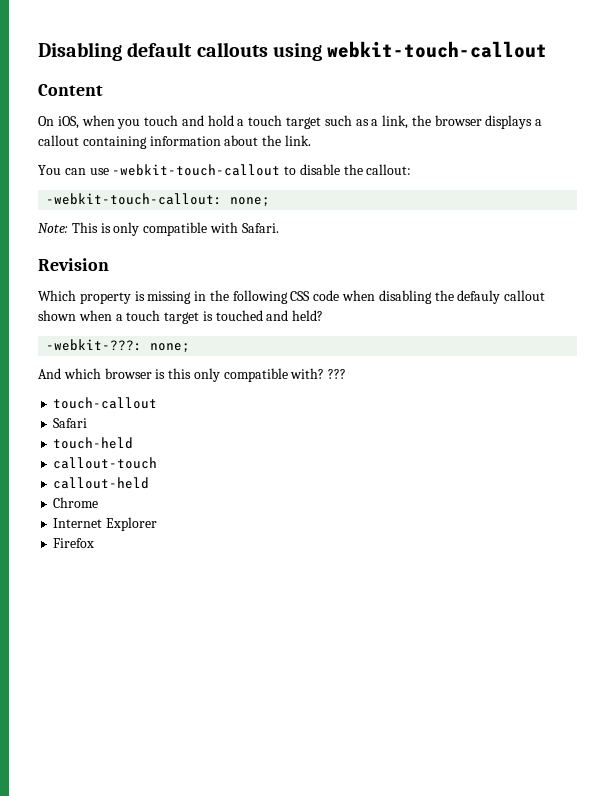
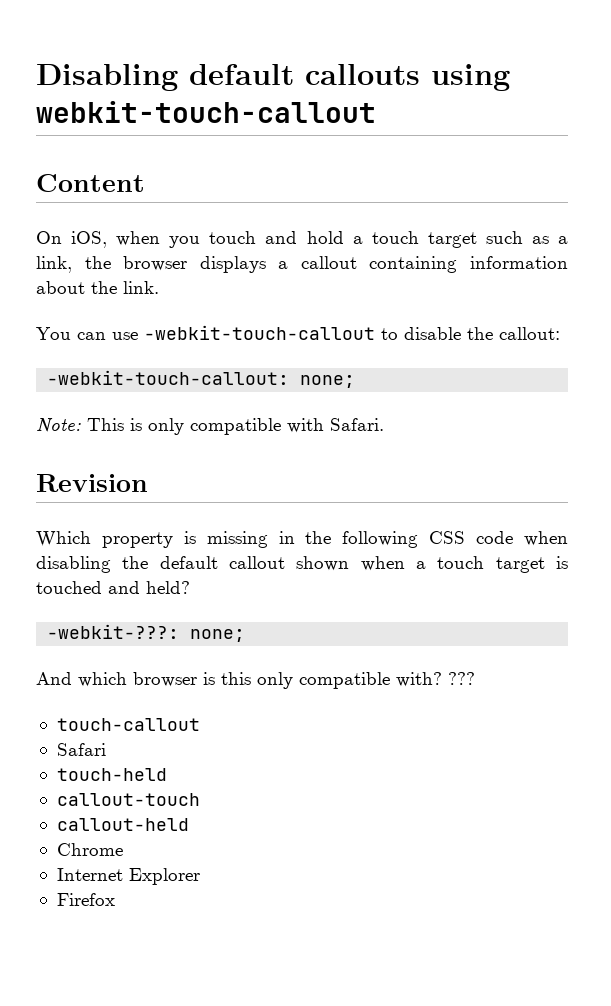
[457,290,501,304] defauly -> [159,556,218,569] default

